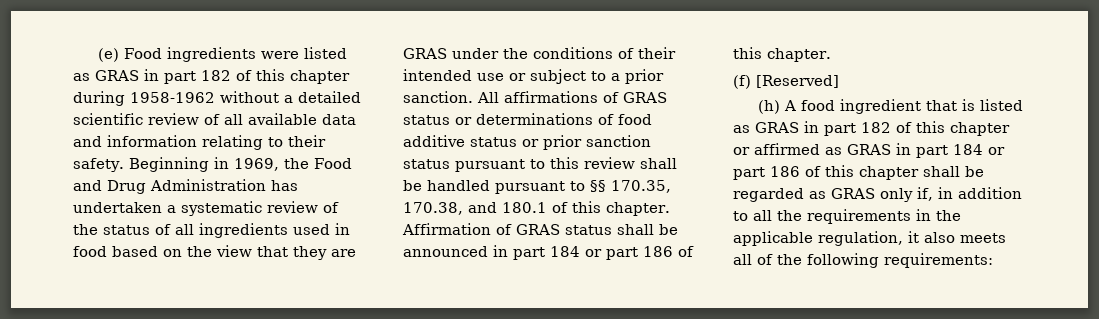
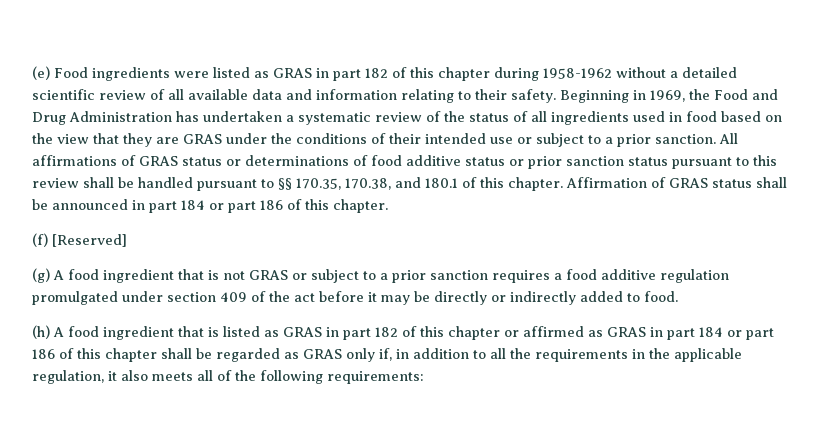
(839, 81) none -> [32,268,729,283] [32,291,678,305] // (g) A food ingredient that is not GRAS or subject to a prior sanction requires a food additive regulation promulgated under section 409 of the act before it may be directly or indirectly added to food.

